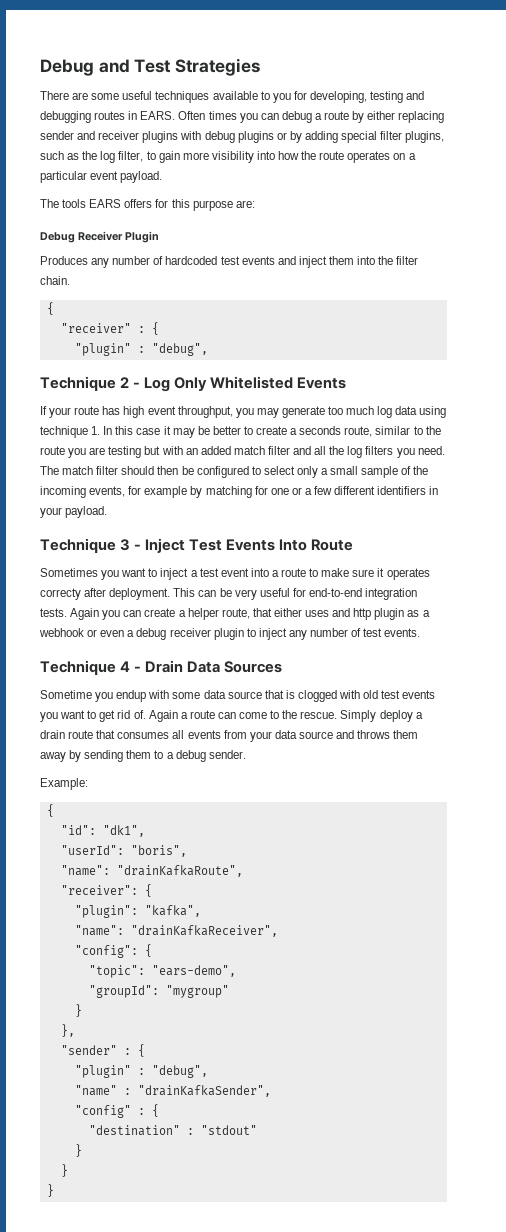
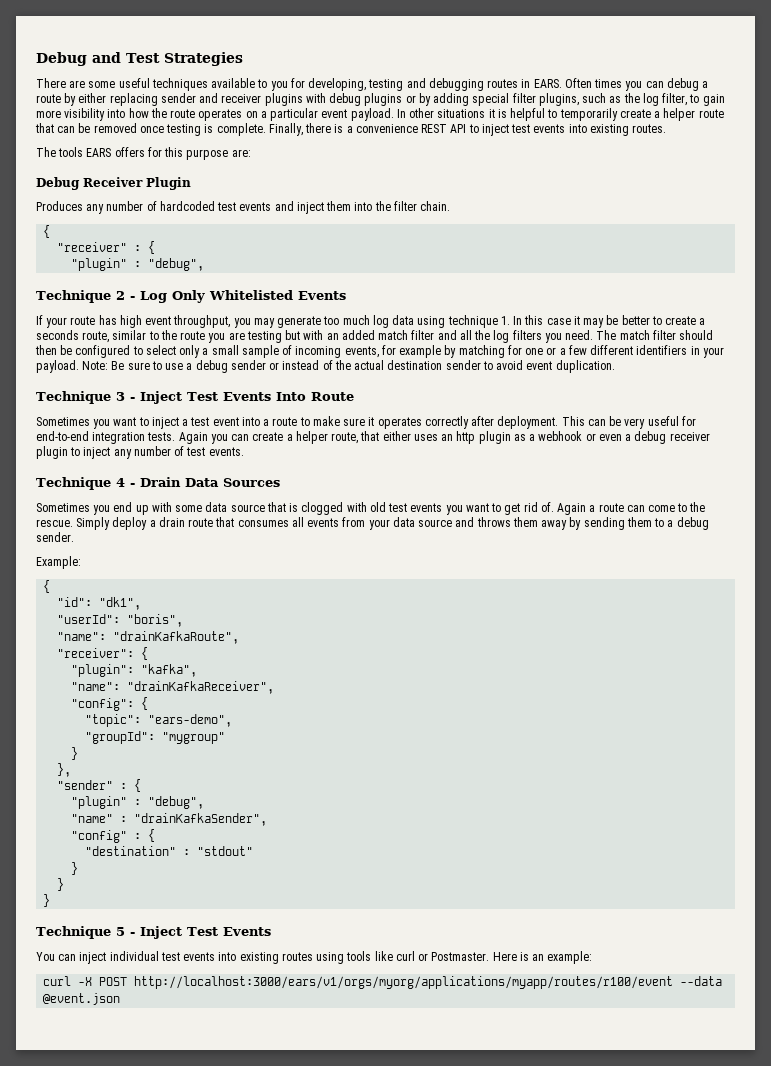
(163, 177) none -> [396,108,724,121] [35,123,667,136] In other situations it is helpful to temporarily create a helper route that can be removed once testing is complete. Finally, there is a convenience REST API to inject test events into existing routes.
[413,466,429,475] the -> (293, 350) none
(108, 512) none -> [82,360,615,373] Note: Be sure to use a debug sender or instead of the actual destination sender to avoid event duplication.
[40,588,81,600] correcty -> [424,416,469,429] correctly
[332,608,351,617] and -> [441,434,454,441] an
[40,690,147,702] Sometime you endup -> [36,502,149,515] Sometimes you end up
(54, 1190) none -> [36,926,271,939] [36,951,593,964] [43,976,723,989] [43,993,121,1005] // Technique 5 - Inject Test Events // You can inject individual test events into existing routes using tools like curl or Postmaster. Here is an example: // curl -X POST http://localhost:3000/ears/v1/orgs/myorg/applications/myapp/routes/r100/event --data @event.json

